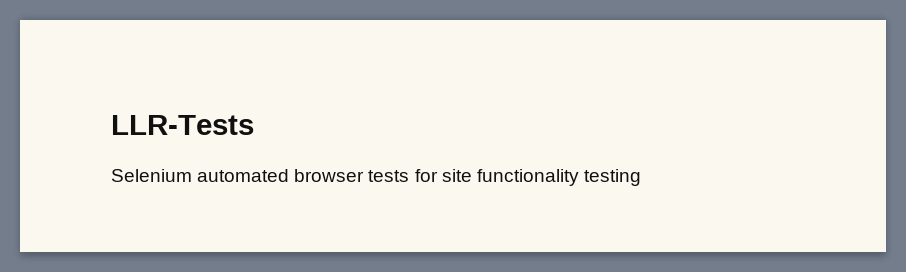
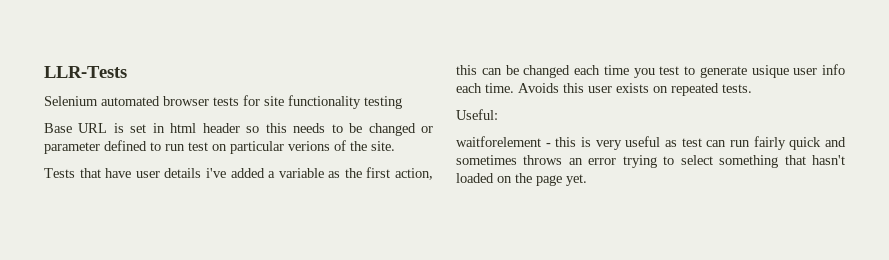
(641, 177) none -> [44,123,433,136] [44,140,395,154] [44,167,433,180] [456,64,845,78] [456,83,752,96] [456,109,498,120] [456,136,846,150] [456,155,846,168] [456,173,587,186] // Base URL is set in html header so this needs to be changed or parameter defined to run test on particular verions of the site. // Tests that have user details i've added a variable as the first action, this can be changed each time you test to generate usique user info each time. Avoids this user exists on repeated tests. // Useful: // waitforelement - this is very useful as test can run fairly quick and sometimes throws an error trying to select something that hasn't loaded on the page yet.

